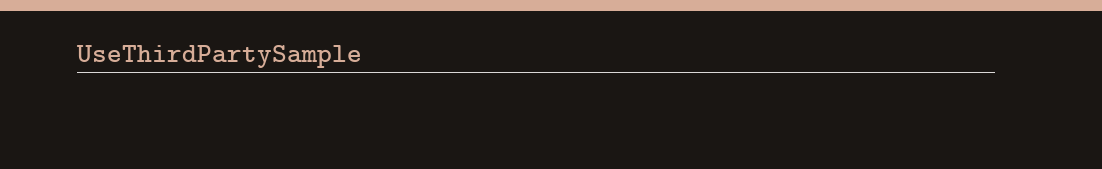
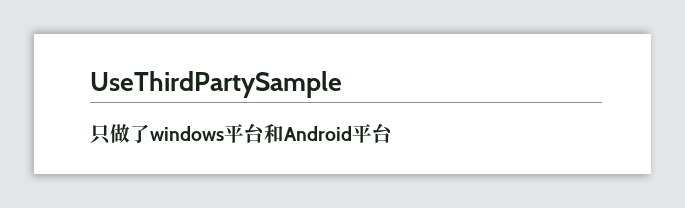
(362, 56) none -> [90,123,393,144] // 只做了windows平台和Android平台

